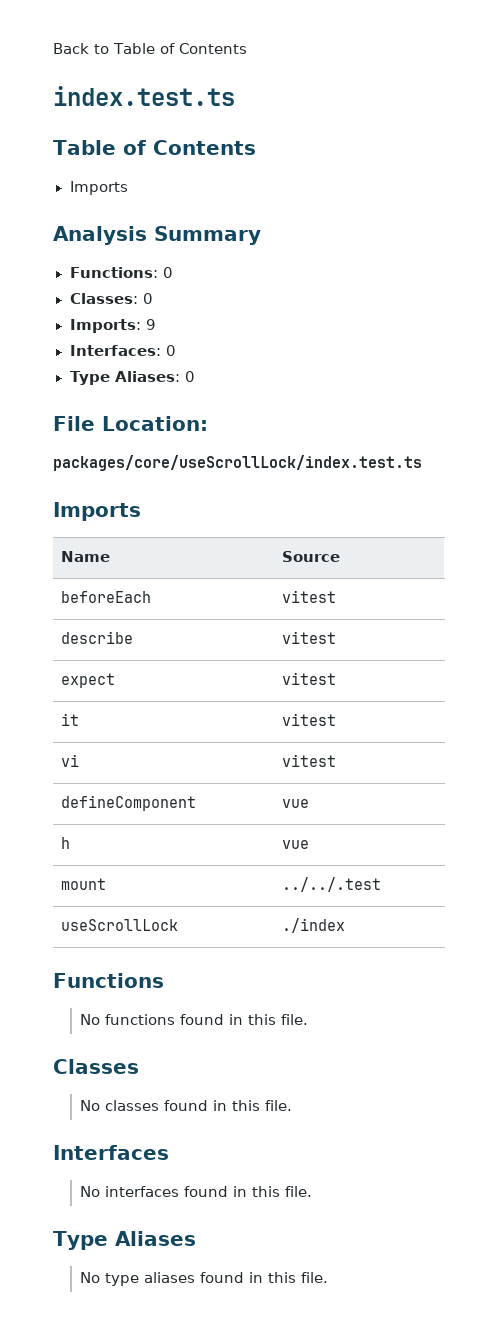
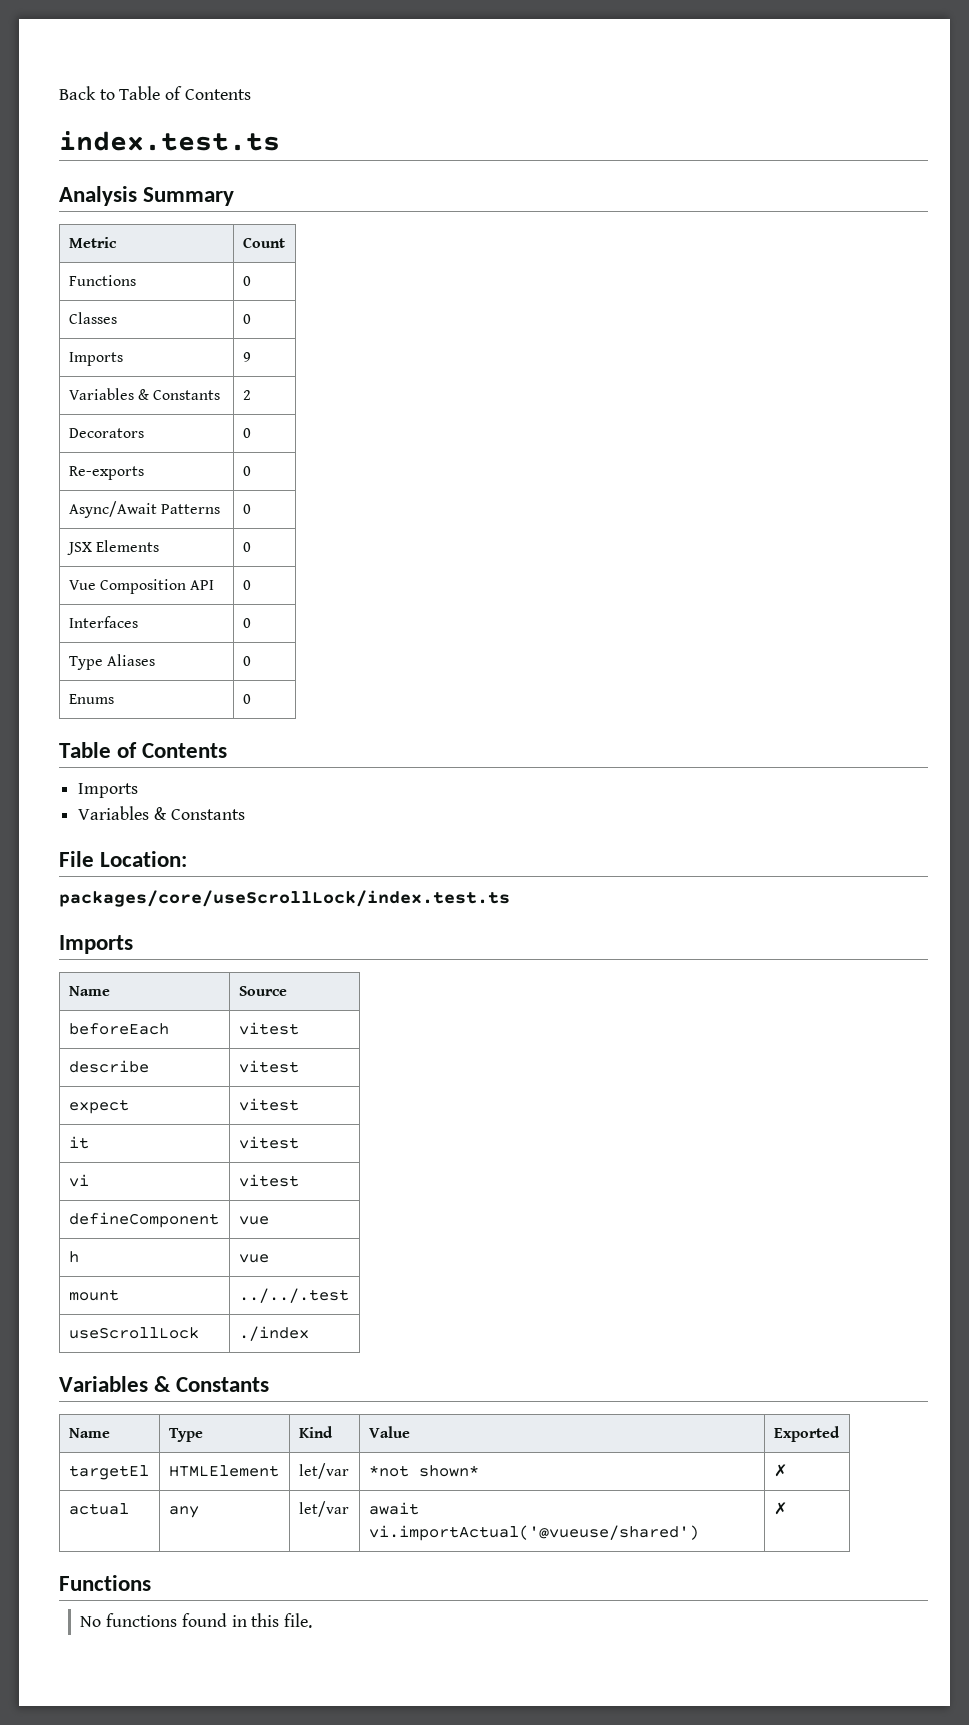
[53,140,256,155] [69,181,128,195] [53,226,261,245] [69,267,173,278] [69,293,153,304] [69,319,156,333] [69,345,176,356] [69,371,196,385] Table of Contents // Imports // Analysis Summary // Functions: 0 // Classes: 0 // Imports: 9 // Interfaces: 0 // Type Aliases: 0 -> [59,186,235,206] [68,237,117,248] [242,237,285,248] [68,275,136,286] [242,276,251,286] [68,312,117,324] [242,314,251,324] [68,352,123,366] [242,352,251,362] [68,388,221,400] [242,390,251,400] [68,428,144,438] [242,428,251,438] [68,466,144,480] [242,466,251,476] [68,501,220,518] [242,504,251,514] [66,540,159,555] [242,542,251,552] [68,579,215,594] [242,580,251,590] [68,616,138,628] [242,618,251,628] [68,654,155,670] [242,656,251,666] [68,694,114,704] [242,694,251,704] [59,742,228,758] [78,783,139,798] [78,806,245,820] Analysis Summary // Metric | Count // Functions | 0 // Classes | 0 // Imports | 9 // Variables & Constants | 2 // Decorators | 0 // Re-exports | 0 // Async/Await Patterns | 0 // JSX Elements | 0 // Vue Composition API | 0 // Interfaces | 0 // Type Aliases | 0 // Enums | 0 // Table of Contents // Imports // Variables & Constants
(345, 925) none -> [59,1376,270,1392] [68,1428,110,1438] [168,1428,203,1442] [298,1426,333,1438] [368,1426,410,1438] [773,1426,840,1442] [68,1465,149,1480] [168,1465,279,1477] [298,1463,349,1479] [368,1465,479,1477] [773,1464,787,1477] [68,1503,129,1515] [168,1506,199,1518] [298,1501,349,1517] [368,1502,419,1515] [368,1525,699,1541] [773,1502,787,1515] // Variables & Constants // Name | Type | Kind | Value | Exported // targetEl | HTMLElement | let/var | *not shown* | ✗ // actual | any | let/var | await vi.importActual('@vueuse/shared') | ✗
[53,1059,139,1074] [80,1100,293,1111] [53,1145,169,1160] [80,1186,313,1197] [53,1231,196,1250] [80,1272,329,1286] // Classes // No classes found in this file. // Interfaces // No interfaces found in this file. // Type Aliases // No type aliases found in this file. -> (313, 1620) none

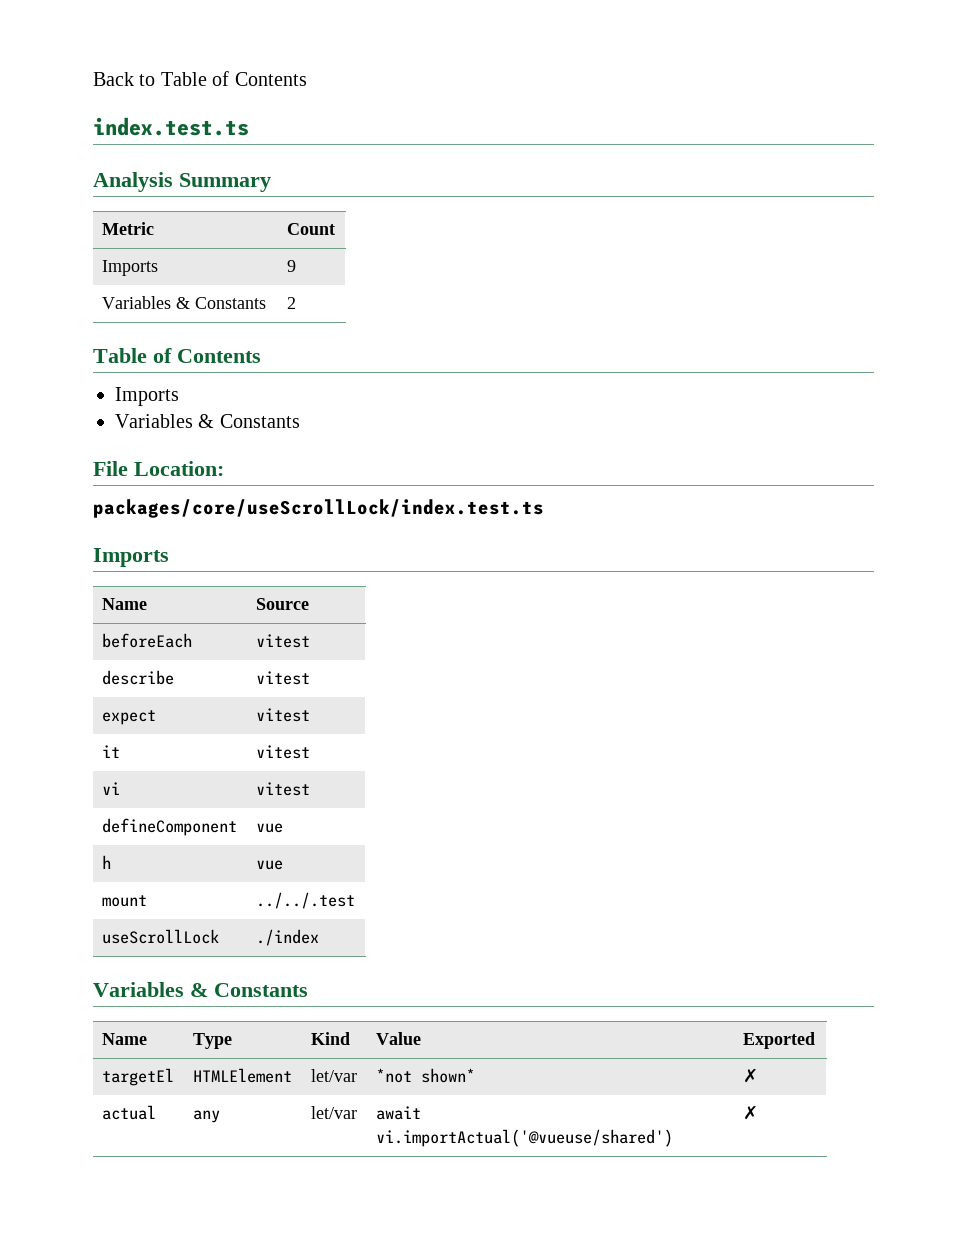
[68,275,136,286] [242,276,251,286] [68,312,117,324] [242,314,251,324] // Functions | 0 // Classes | 0 -> (336, 229) none
[68,428,144,438] [242,428,251,438] [68,466,144,480] [242,466,251,476] [68,501,220,518] [242,504,251,514] [66,540,159,555] [242,542,251,552] [68,579,215,594] [242,580,251,590] [68,616,138,628] [242,618,251,628] [68,654,155,670] [242,656,251,666] [68,694,114,704] [242,694,251,704] // Decorators | 0 // Re-exports | 0 // Async/Await Patterns | 0 // JSX Elements | 0 // Vue Composition API | 0 // Interfaces | 0 // Type Aliases | 0 // Enums | 0 -> (297, 303) none
[59,1575,151,1591] [80,1613,313,1628] // Functions // No functions found in this file. -> (759, 1112) none

